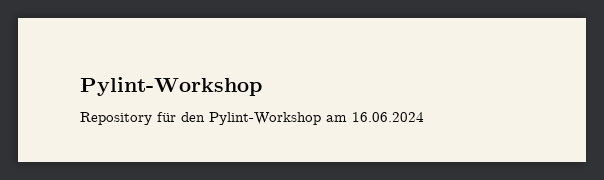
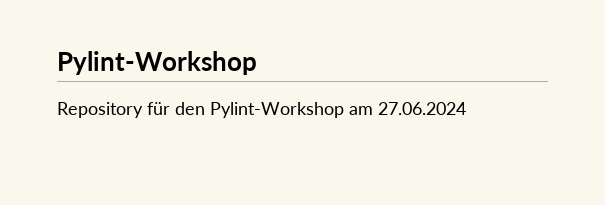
[352,112,424,122] 16.06.2024 -> [378,102,466,115] 27.06.2024

